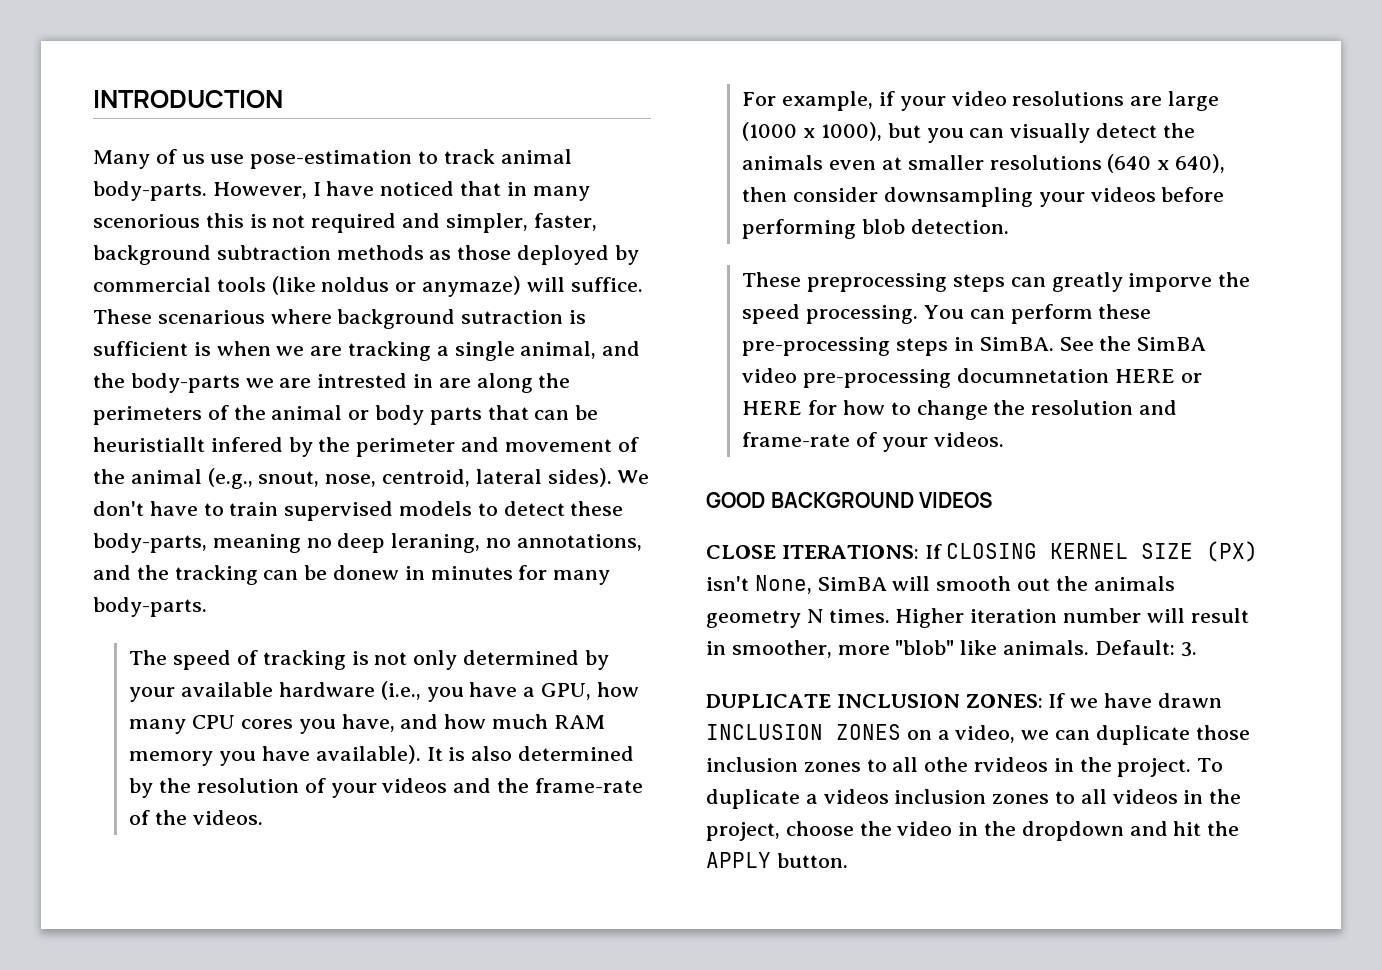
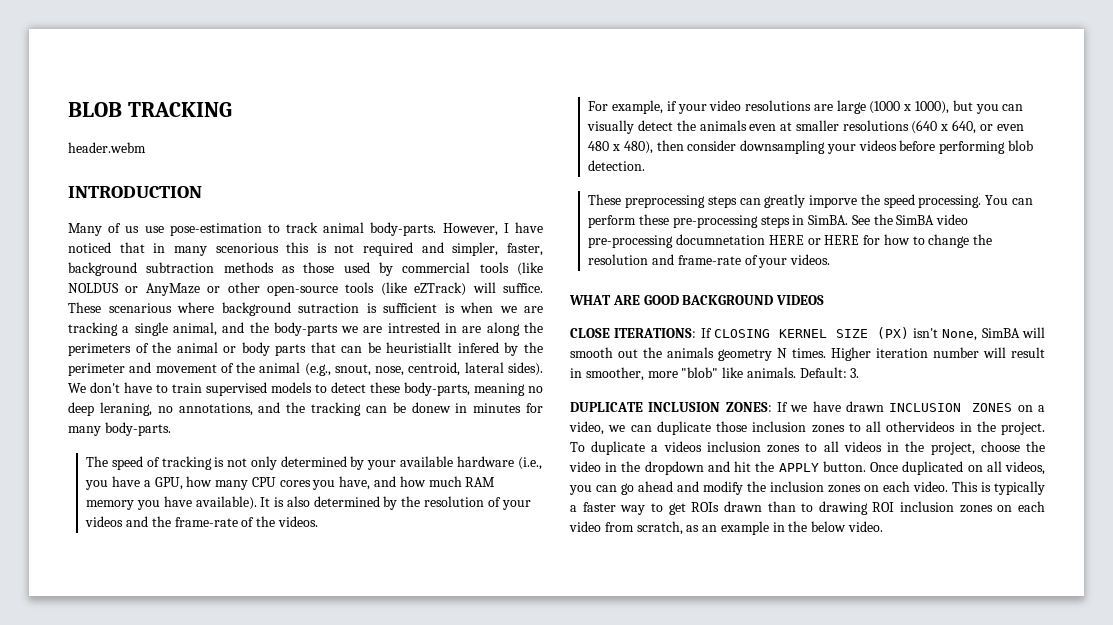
(93, 99) none -> [68,102,232,117] [68,142,146,153] BLOB TRACKING // header.webm //
[517,245,610,265] deployed -> [343,262,370,273] used
[321,276,522,297] noldus or anymaze) -> [68,282,467,296] NOLDUS or AnyMaze or other open-source tools (like eZTrack)
[1174,154,1225,173] 640), -> [951,120,1024,134] [588,141,653,154] 640, or even 480 x 480),
(1004, 439) none -> [569,295,640,305] WHAT ARE
[924,757,1049,772] othe rvideos -> [886,421,956,432] othervideos
(848, 860) none -> [870,461,1045,475] [569,481,1045,495] [570,501,1045,515] [569,521,884,535] Once duplicated on all videos, you can go ahead and modify the inclusion zones on each video. This is typically a faster way to get ROIs drawn than to drawing ROI inclusion zones on each video from scratch, as an example in the below video.

